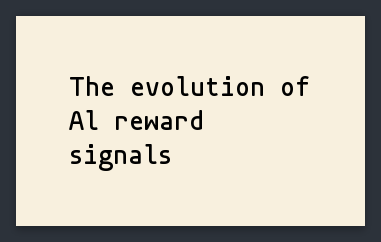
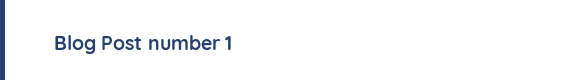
[69,76,310,96] [69,110,204,130] [69,144,172,171] The evolution of Al reward signals -> [54,35,232,54] Blog Post number 1

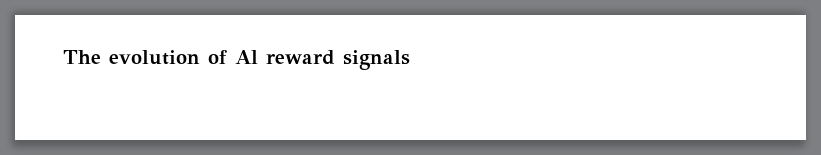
[54,35,232,54] Blog Post number 1 -> [63,50,410,70] The evolution of Al reward signals

